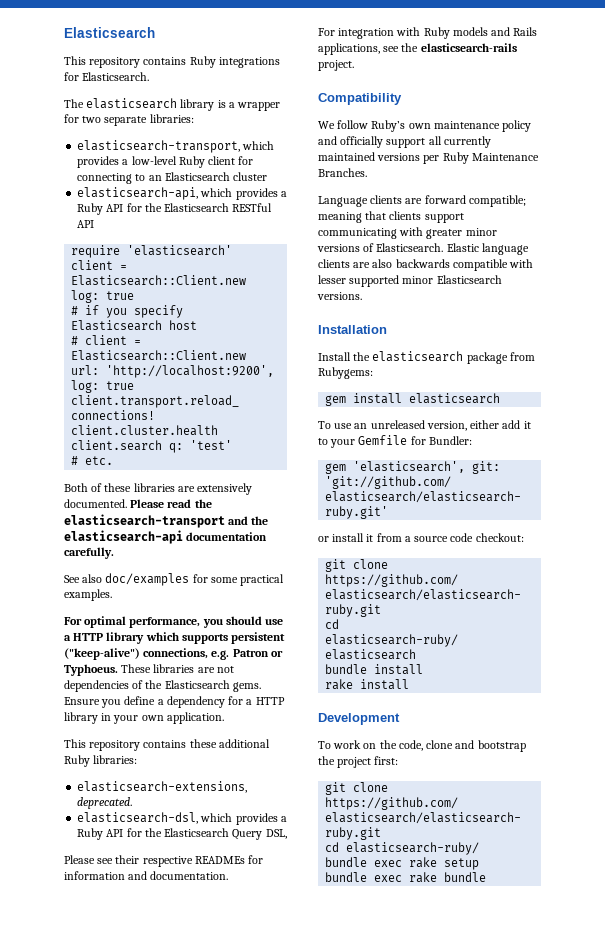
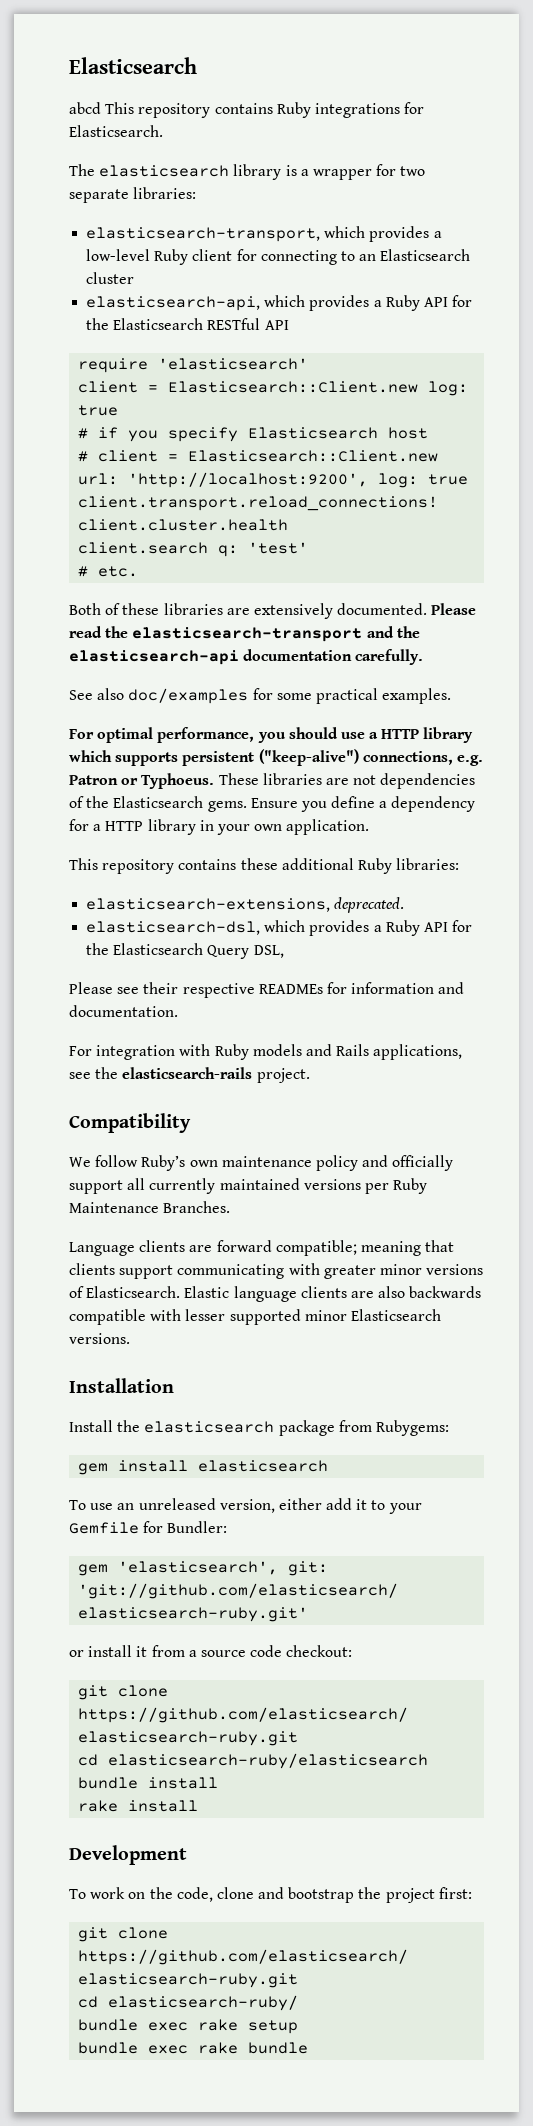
(155, 32) none -> [69,102,101,114] abcd

